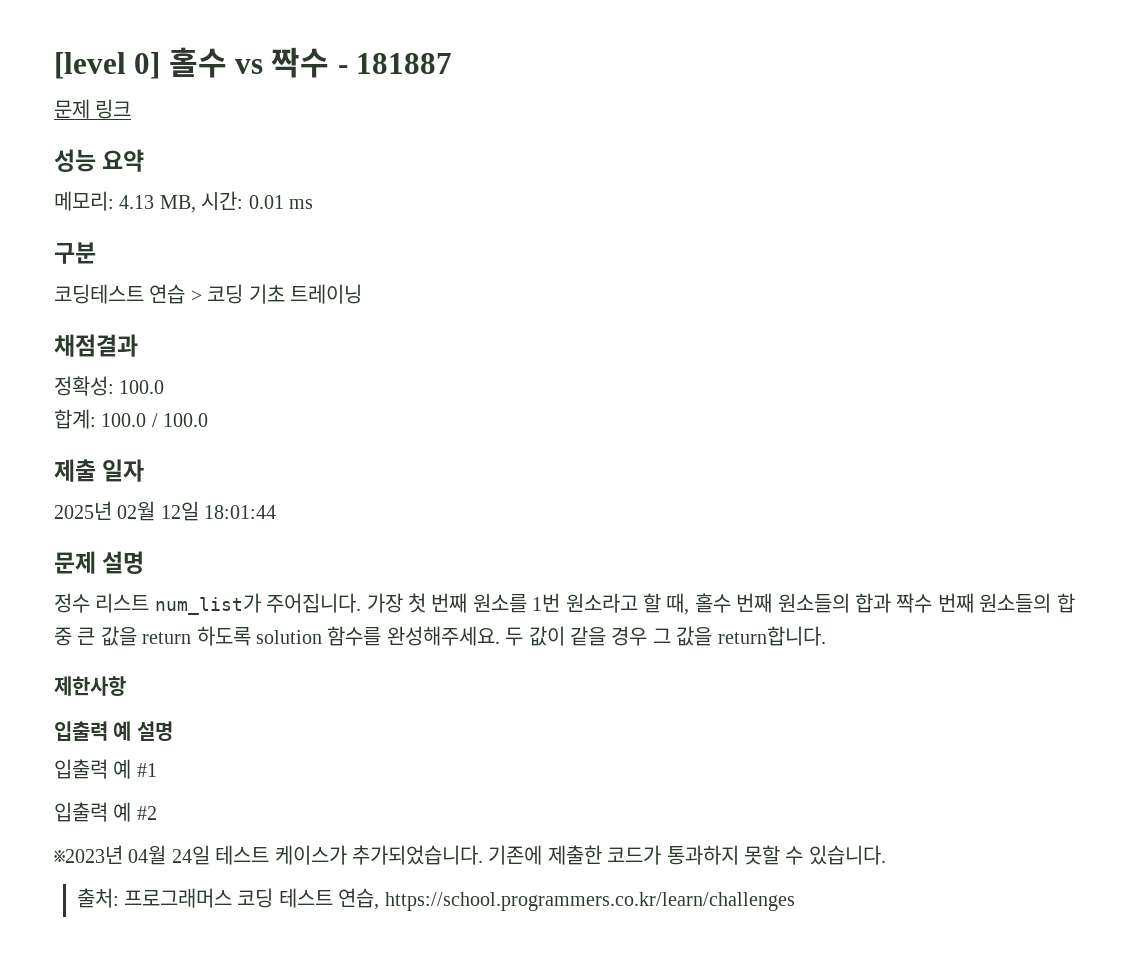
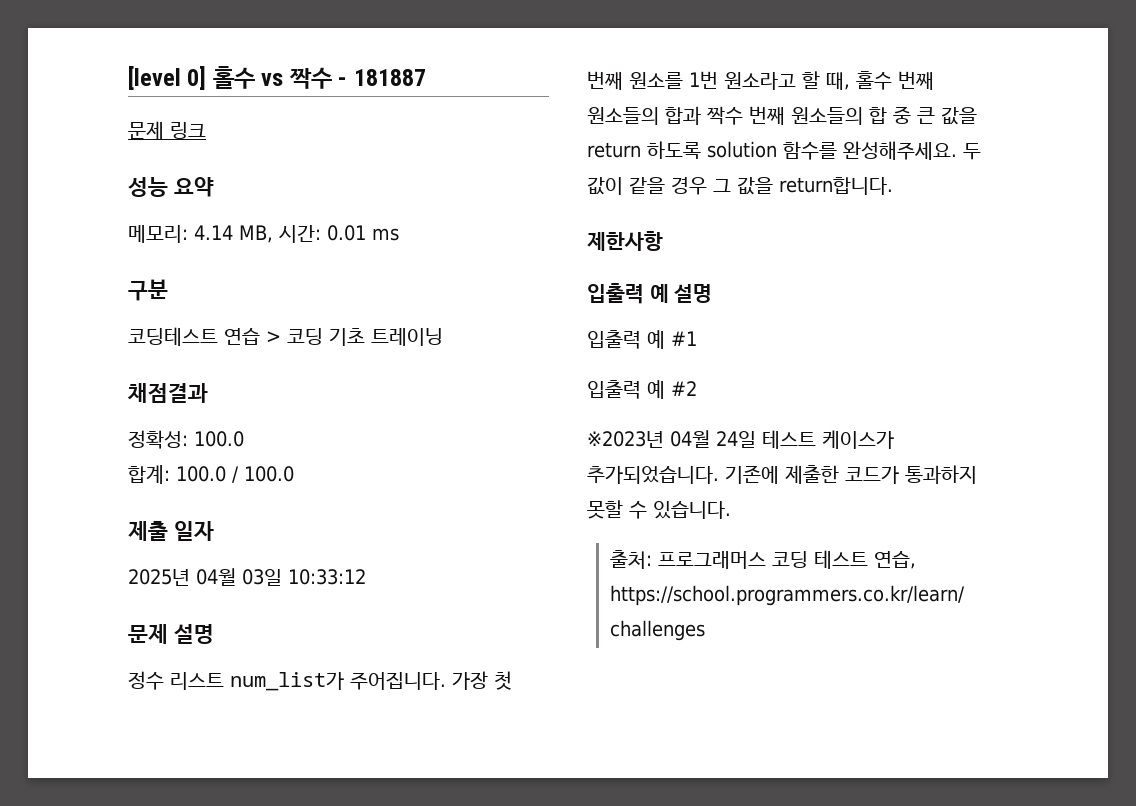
[119,195,155,209] 4.13 -> [194,225,233,240] 4.14
[117,501,277,521] 02월 12일 18:01:44 -> [196,568,366,586] 04월 03일 10:33:12

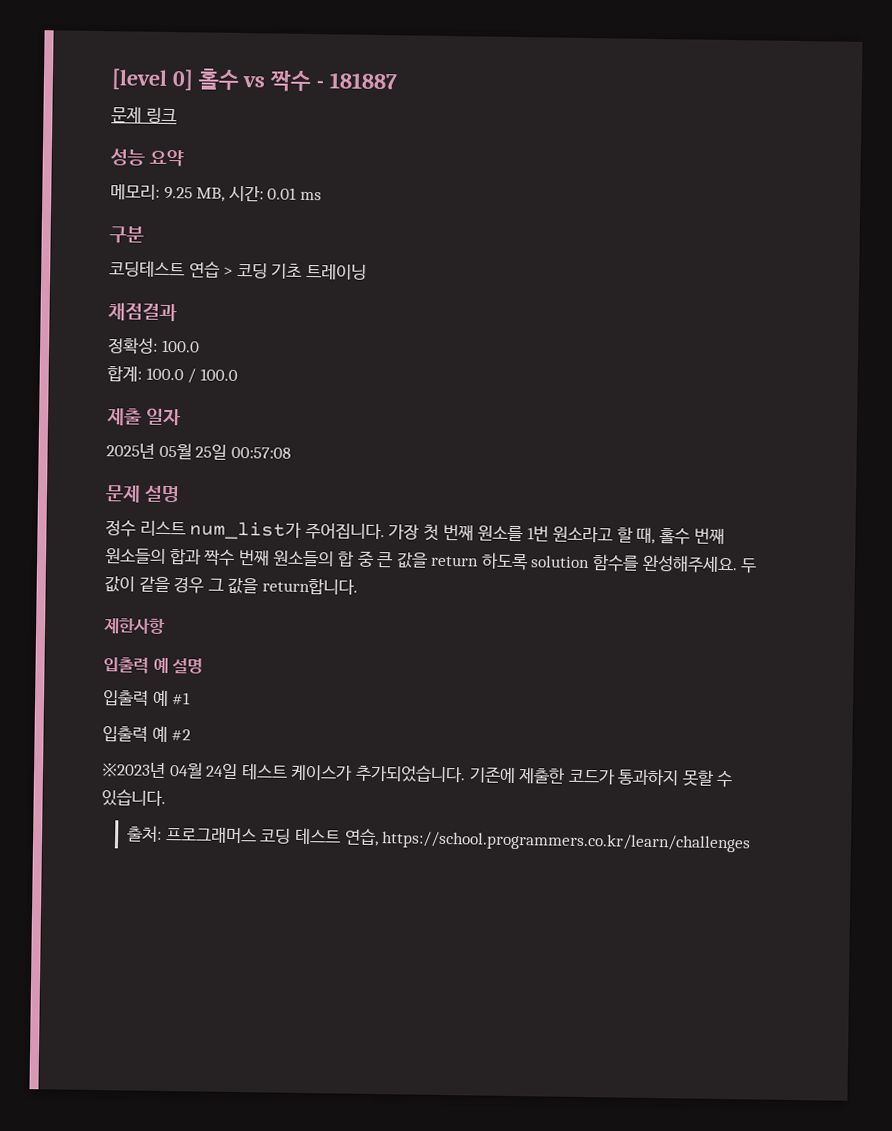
[194,225,233,240] 4.14 -> [163,186,193,200] 9.25
[196,568,366,586] 04월 03일 10:33:12 -> [158,442,291,460] 05월 25일 00:57:08

